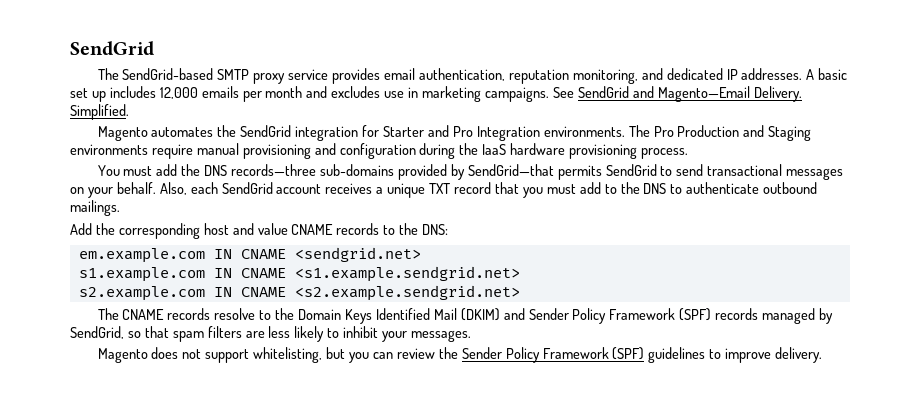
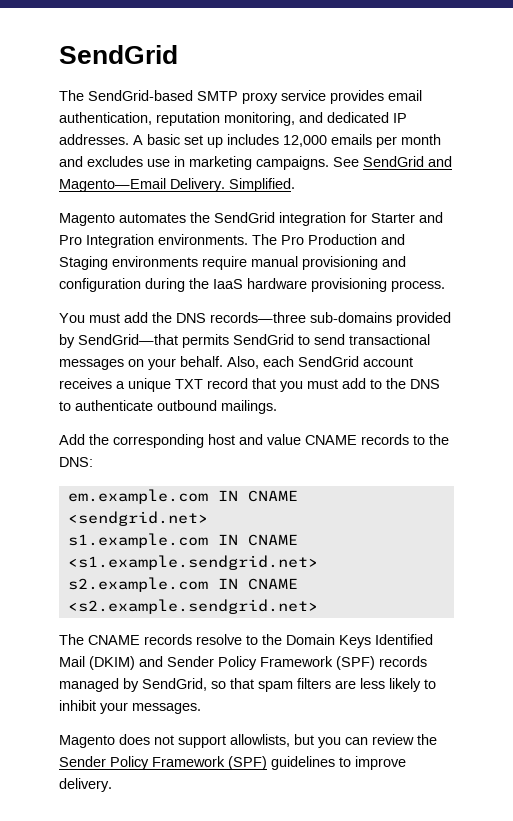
[253,347,323,363] whitelisting, -> [230,734,290,747] allowlists,

